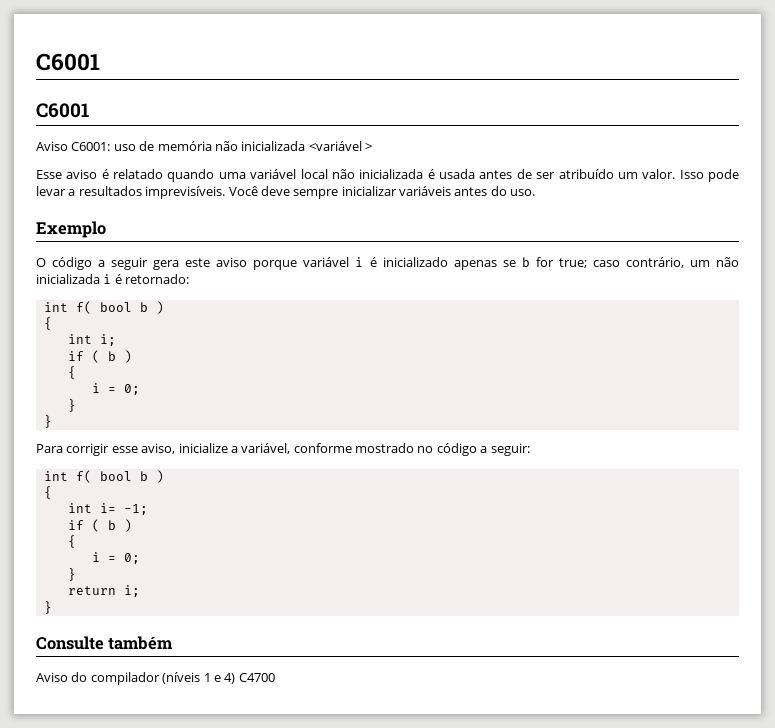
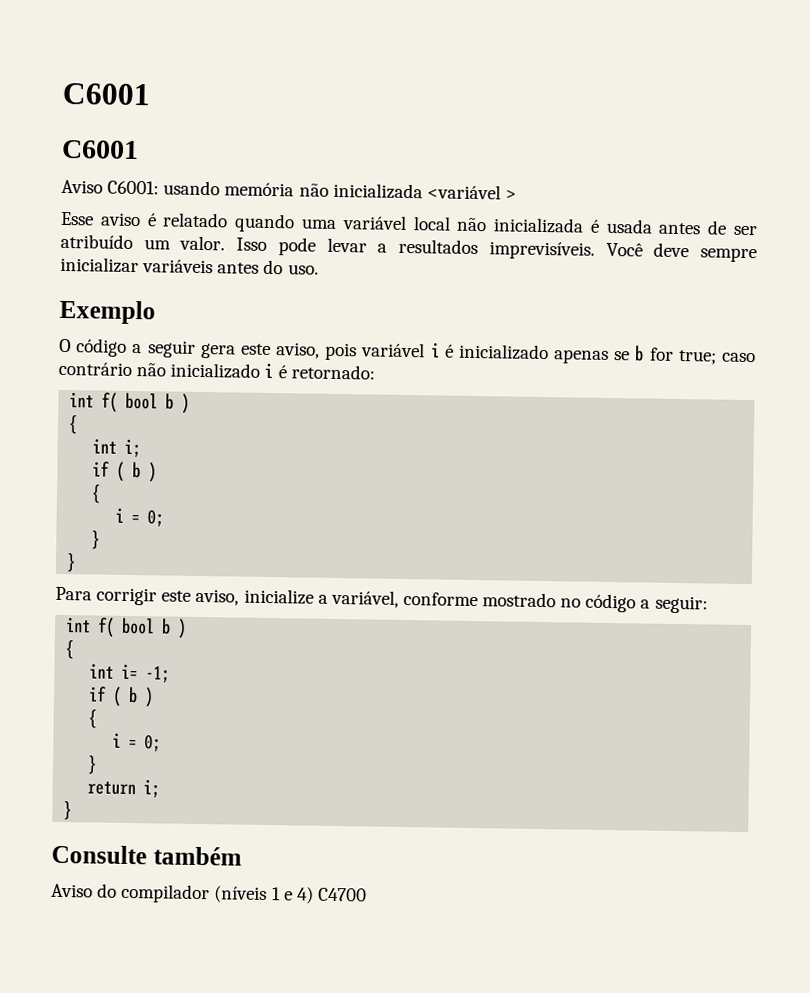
[113,141,155,151] uso de -> [163,180,221,196] usando
[216,257,298,270] aviso porque -> [276,342,358,361] aviso, pois
[625,257,739,268] [36,274,100,284] contrário, um não inicializada -> [58,361,261,379] contrário não inicializado
[111,446,138,453] esse -> [161,590,192,602] este

